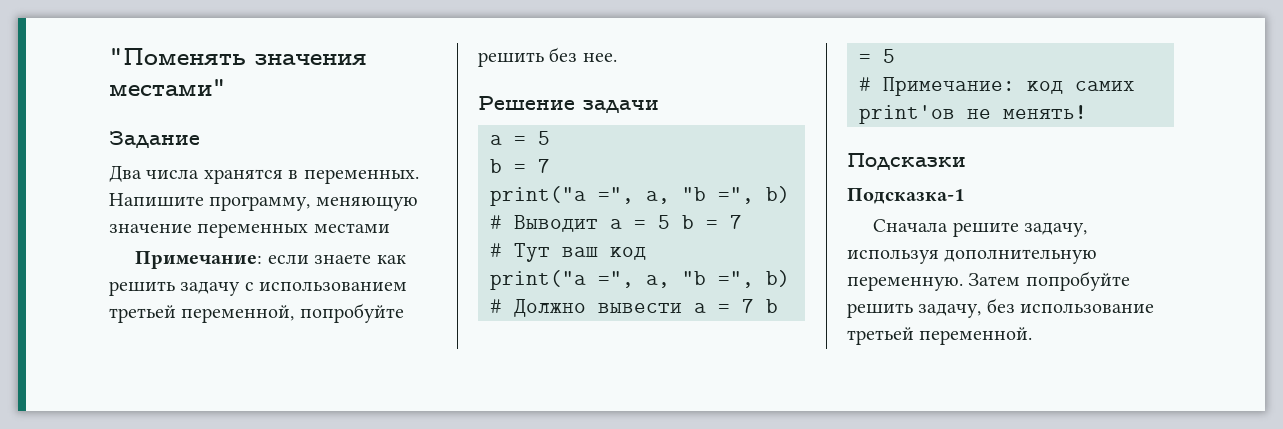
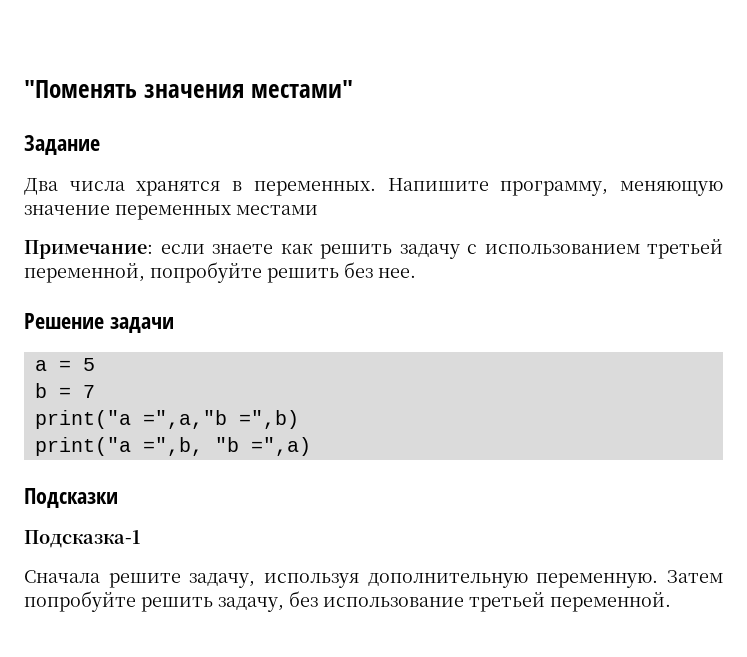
[598,186,790,204] [490,215,742,232] [490,243,646,262] [490,270,790,290] [490,299,778,317] [859,49,895,63] [859,77,1135,96] [859,105,1087,124] =", a, "b =", b) # Выводит a = 5 b = 7 // # Тут ваш код // print("a =", a, "b =", b) # Должно вывести a = 7 b = 5 // # Примечание: код самих print'ов не менять! -> [142,410,299,429] [34,437,311,456] =",a,"b =",b) // print("a =",b, "b =",a)

